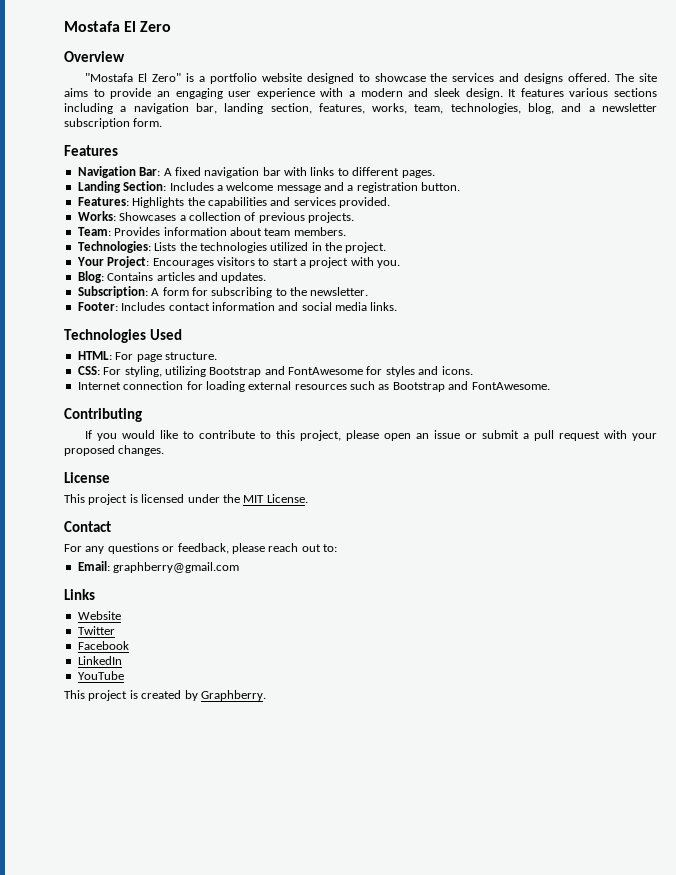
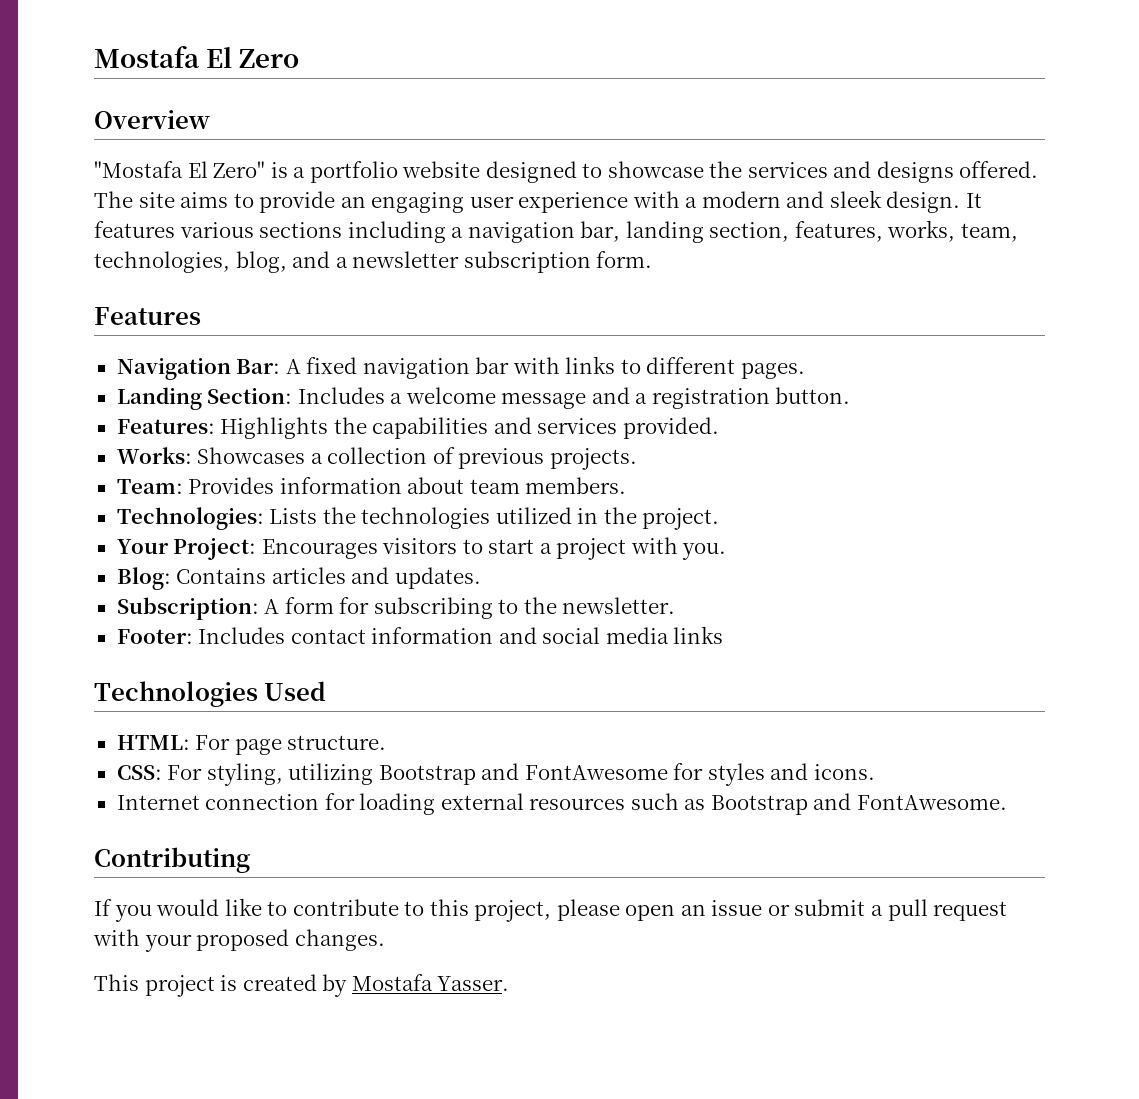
[370,302,398,311] links. -> [673,626,724,644] links
[64,472,110,483] [64,494,308,505] [64,521,111,532] [64,543,337,554] [77,561,240,573] [64,589,95,600] [77,611,121,620] [77,626,115,635] [77,641,129,650] [77,656,122,665] [77,671,124,680] // License // This project is licensed under the MIT License. // Contact // For any questions or feedback, please reach out to: // Email: graphberry@gmail.com // Links // Website // Twitter // Facebook // LinkedIn // YouTube -> (385, 940) none
[200,690,266,701] Graphberry. -> [351,974,510,991] Mostafa Yasser.

